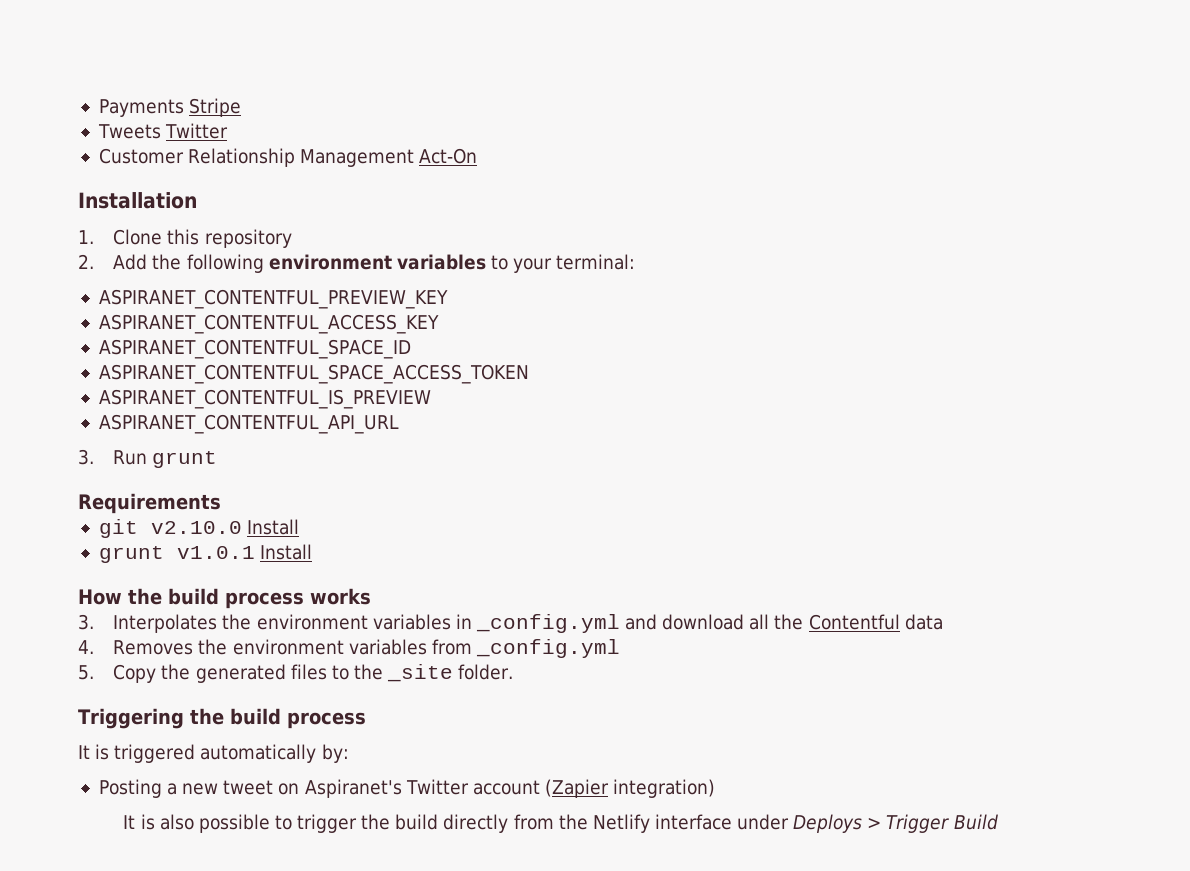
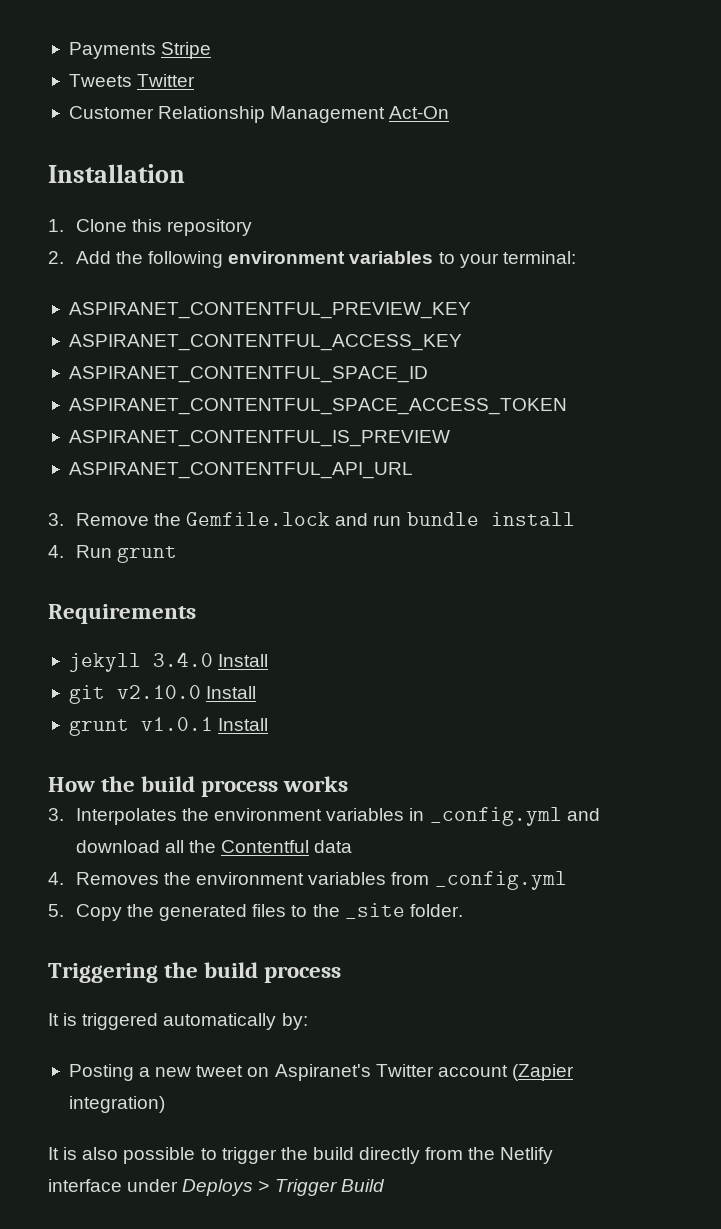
(94, 457) none -> [75,512,575,526] [48,545,64,558] Remove the Gemfile.lock and run bundle install // 4.
(221, 503) none -> [68,652,269,672] // jekyll 3.4.0 Install

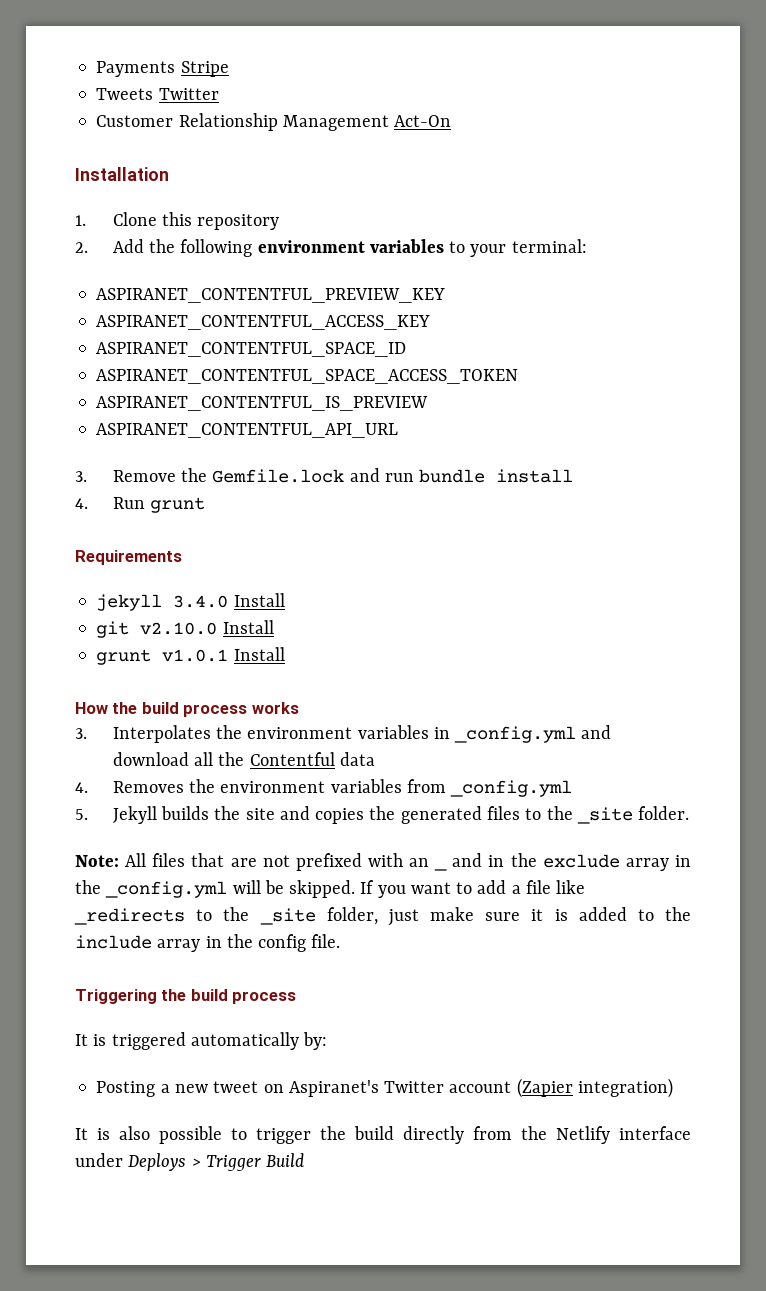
[75,904,122,921] Copy -> [112,806,365,824] Jekyll builds the site and copies
(463, 910) none -> [75,853,430,871] [434,867,448,871] [452,853,691,871] [75,880,586,898] [74,907,691,926] [75,934,341,952] // Note: All files that are not prefixed with an _ and in the exclude array in the _config.yml will be skipped. If you want to add a file like _redirects to the _site folder, just make sure it is added to the include array in the config file.

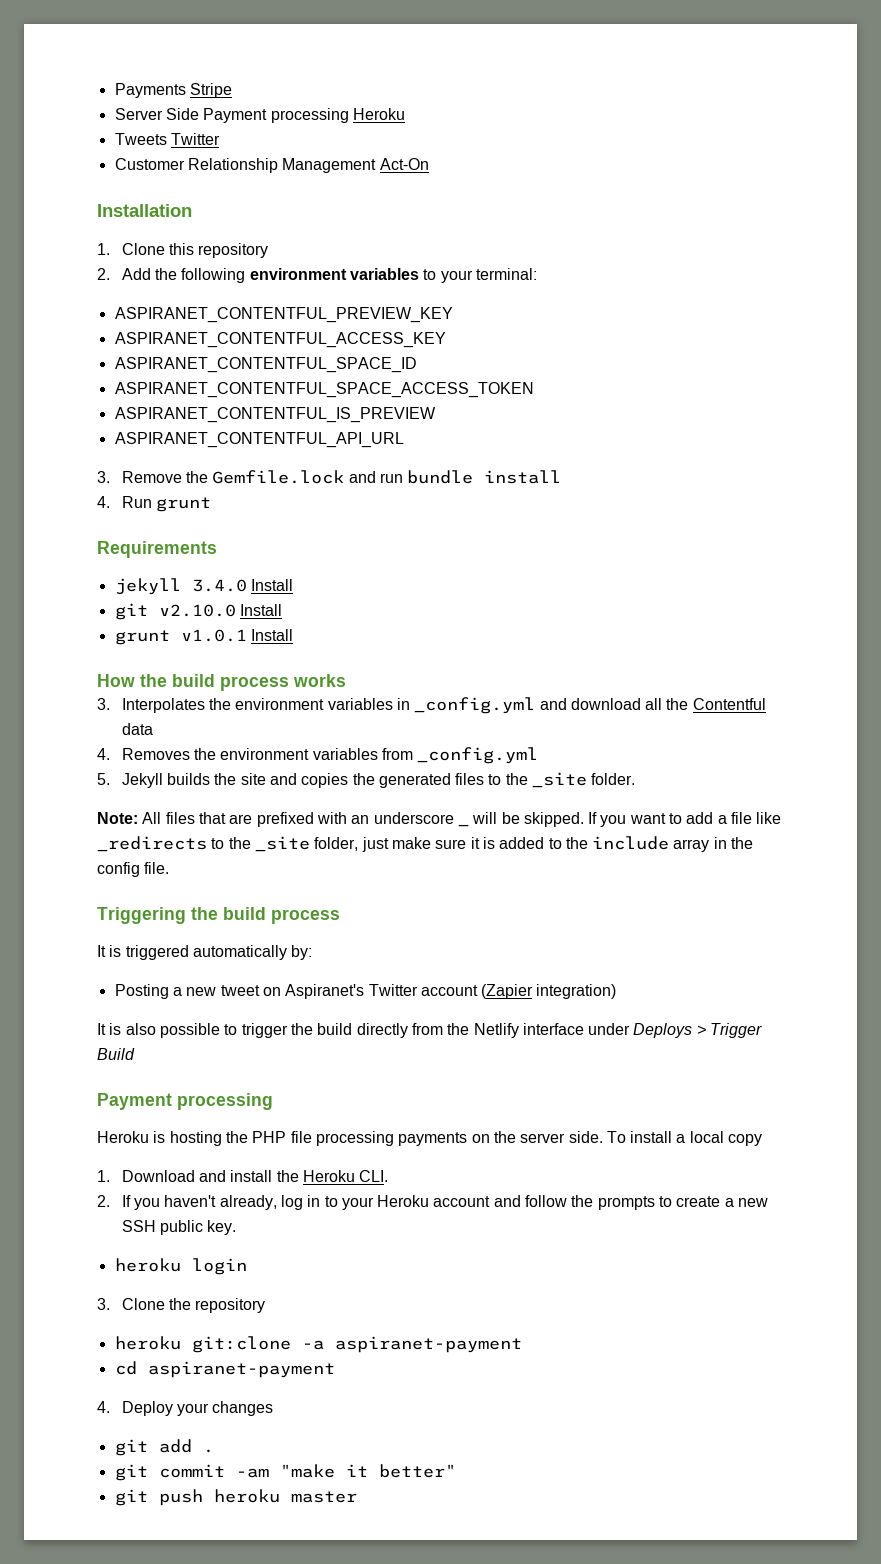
(229, 69) none -> [114,108,405,123] // Server Side Payment processing Heroku
[262,855,290,867] not -> (253, 819) none
[434,867,448,871] [452,853,691,871] [75,880,228,898] _ and in the exclude array in the _config.yml -> [373,812,454,824] [457,824,469,827] underscore _
(305, 1160) none -> [97,1093,273,1110] [97,1131,763,1146] [97,1170,389,1182] [97,1195,769,1210] [121,1220,237,1235] [114,1258,247,1275] [97,1298,266,1313] [114,1336,522,1353] [114,1361,335,1378] [97,1401,274,1416] [114,1439,214,1456] [114,1464,456,1481] [114,1489,357,1506] // Payment processing // Heroku is hosting the PHP file processing payments on the server side. To install a local copy // 1. Download and install the Heroku CLI. // 2. If you haven't already, log in to your Heroku account and follow the prompts to create a new SSH public key. // heroku login // 3. Clone the repository // heroku git:clone -a aspiranet-payment // cd aspiranet-payment // 4. Deploy your changes // git add . // git commit -am "make it better" // git push heroku master

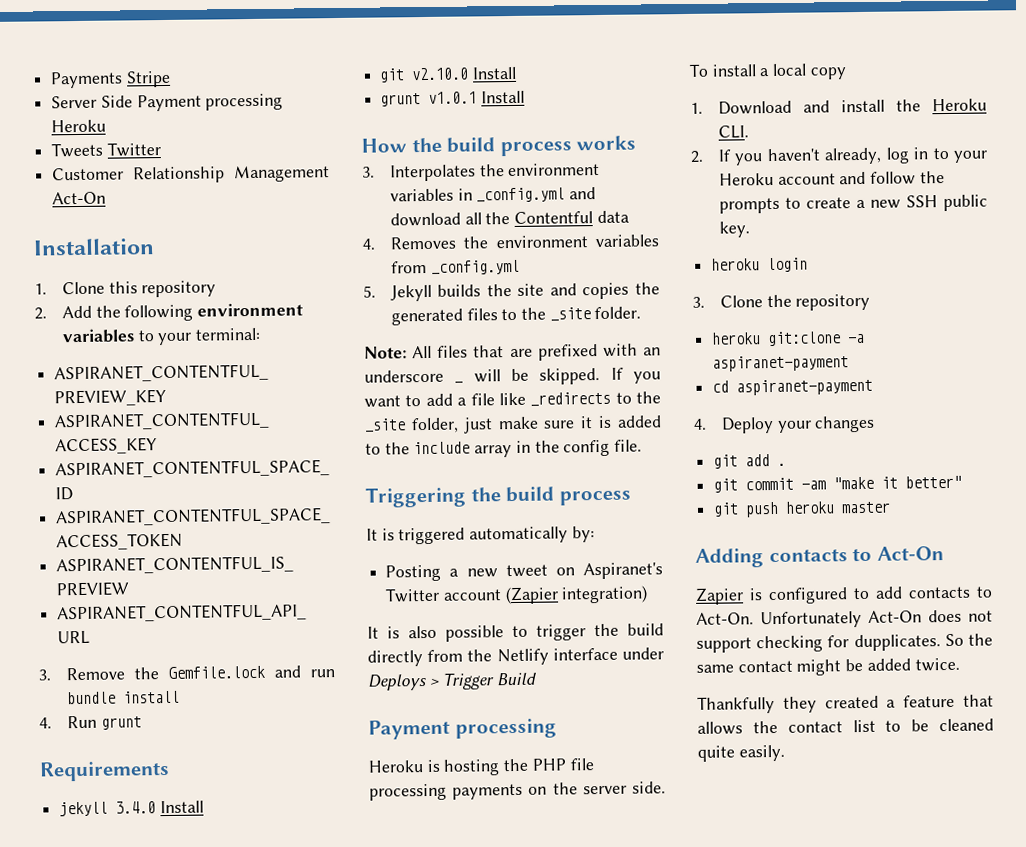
(357, 1497) none -> [695,546,944,568] [695,586,993,605] [696,609,993,629] [696,633,993,653] [696,657,960,676] [697,694,994,714] [697,718,994,735] [697,744,785,762] // Adding contacts to Act-On // Zapier is configured to add contacts to Act-On. Unfortunately Act-On does not support checking for dupplicates. So the same contact might be added twice. // Thankfully they created a feature that allows the contact list to be cleaned quite easily.

